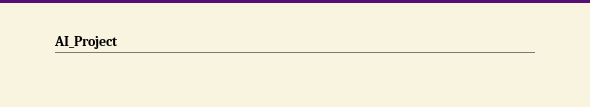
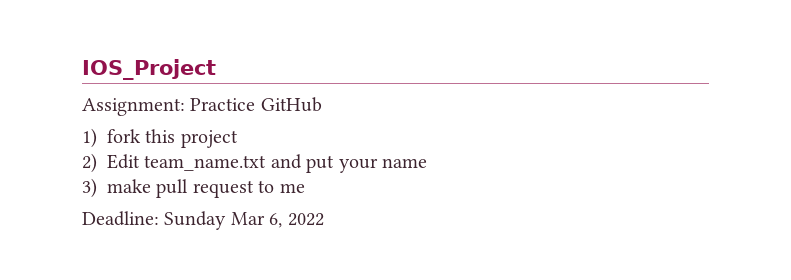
[54,36,118,49] AI_Project -> [82,59,216,80] [82,97,322,116] [82,128,238,148] [82,153,427,173] [82,178,305,198] [82,211,324,230] IOS_Project // Assignment: Practice GitHub // 1) fork this project // 2) Edit team_name.txt and put your name // 3) make pull request to me // Deadline: Sunday Mar 6, 2022

